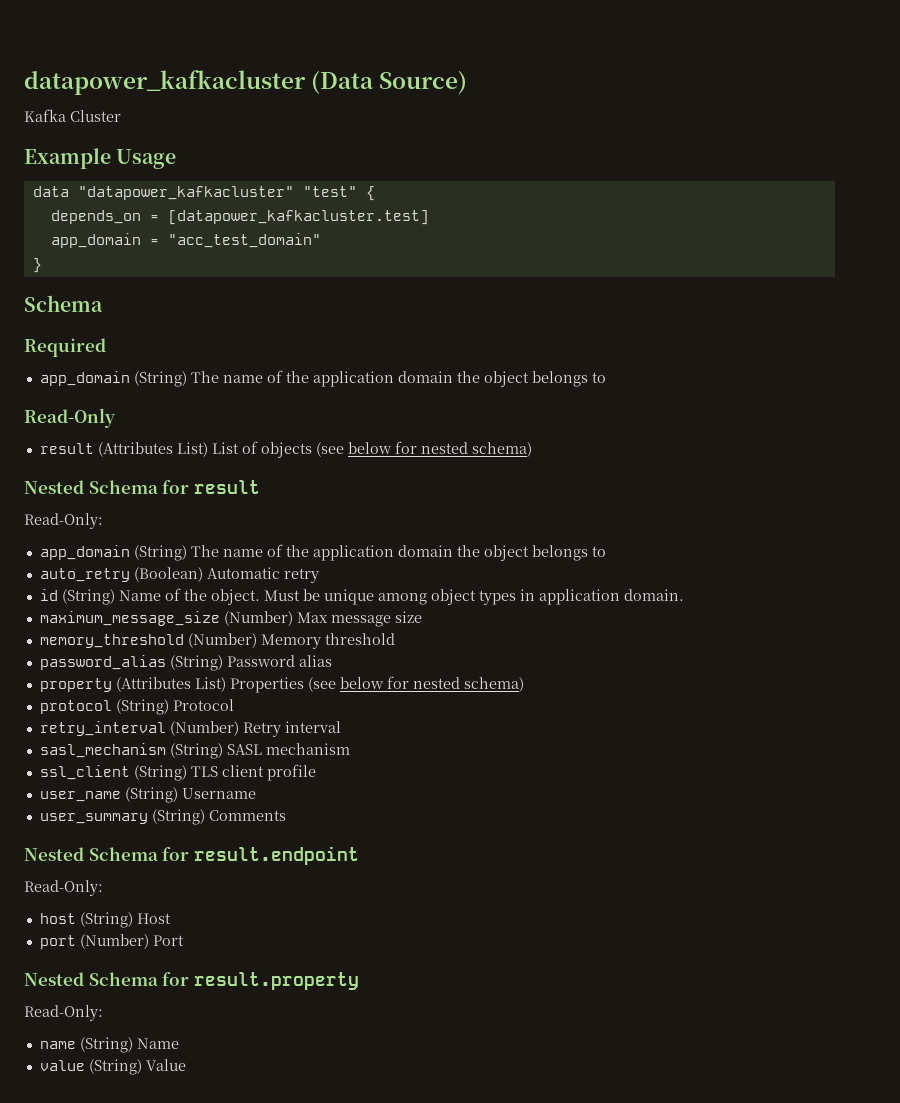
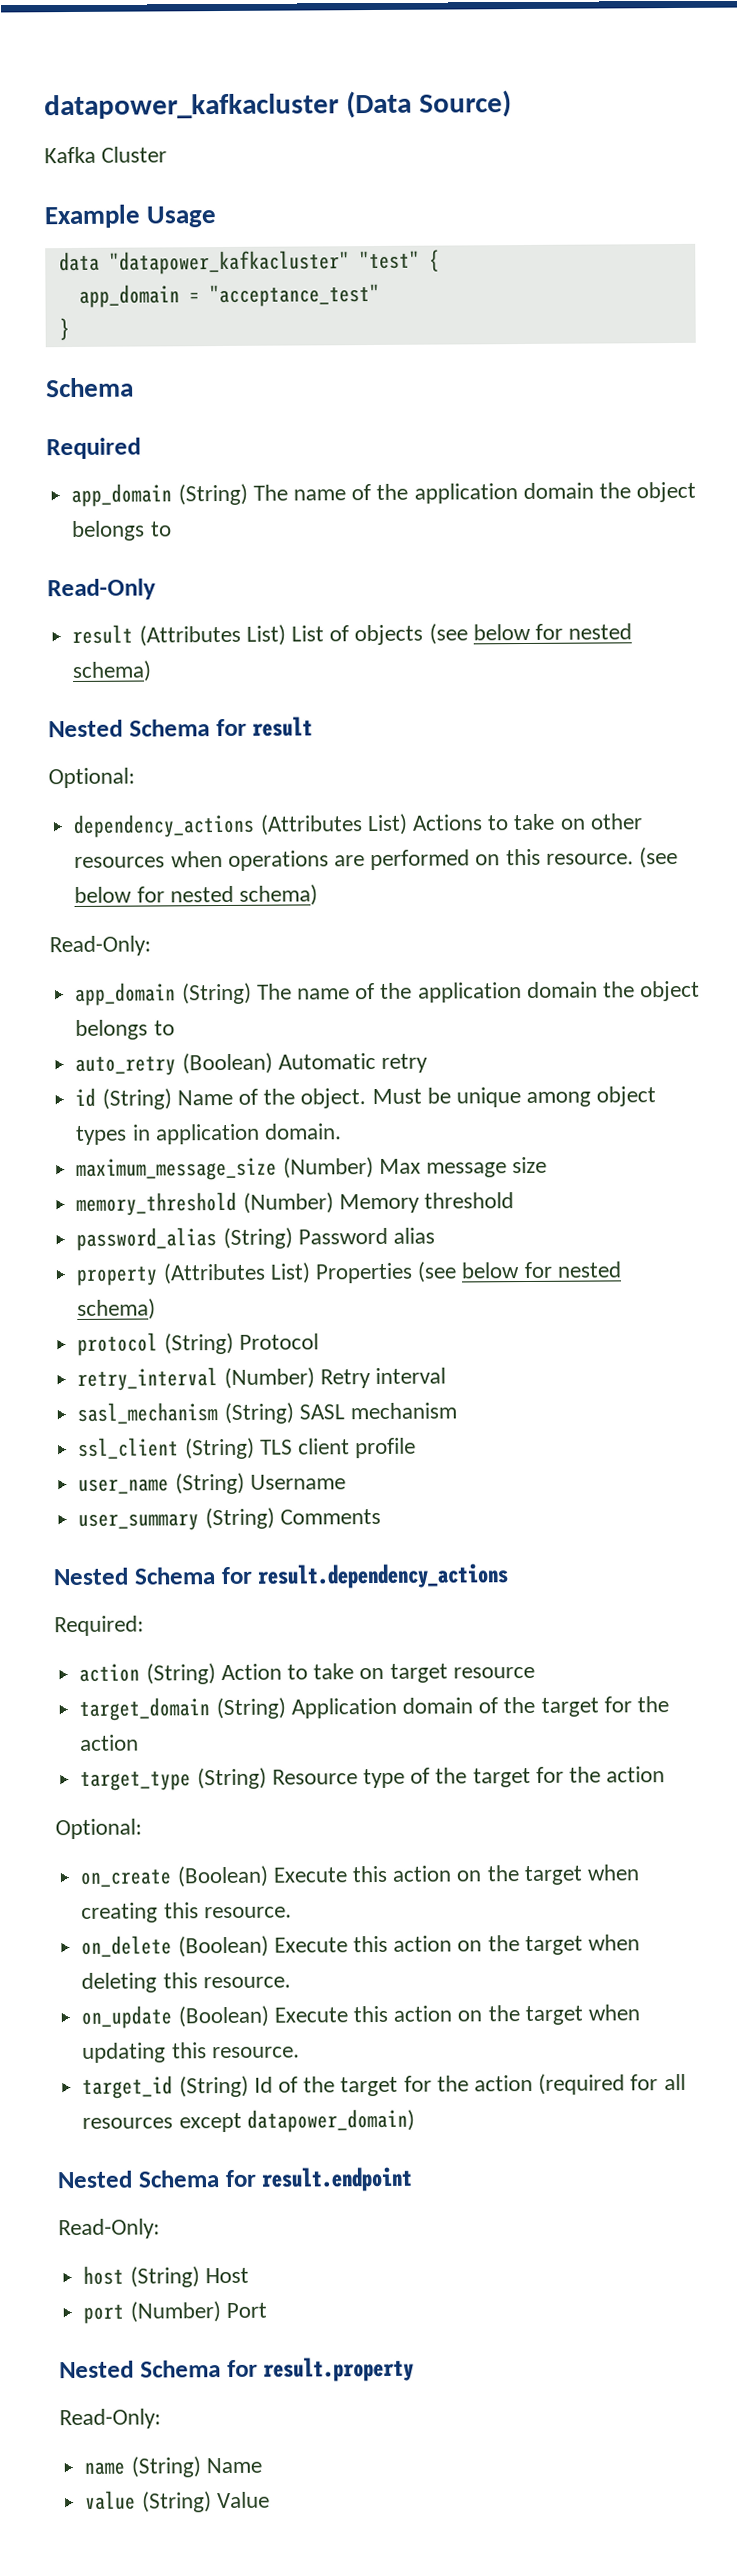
[50,210,429,225] // depends_on = [datapower_kafkacluster.test] -> (440, 260) none
[167,233,321,248] "acc_test_domain" -> [208,283,380,308] "acceptance_test"
(260, 487) none -> [48,767,135,789] [73,813,643,838] [74,846,678,871] [74,884,318,906] // Optional: // dependency_actions (Attributes List) Actions to take on other resources when operations are performed on this resource. (see below for nested schema)
(286, 815) none -> [53,1563,510,1589] [54,1615,144,1637] [79,1663,535,1685] [79,1696,669,1721] [80,1734,140,1751] [80,1766,666,1791] [55,1818,142,1840] [80,1864,639,1888] [81,1902,292,1923] [81,1934,640,1958] [81,1972,291,1993] [81,2004,640,2029] [82,2042,300,2063] [82,2073,686,2099] [82,2108,415,2133] // Nested Schema for result.dependency_actions // Required: // action (String) Action to take on target resource // target_domain (String) Application domain of the target for the action // target_type (String) Resource type of the target for the action // Optional: // on_create (Boolean) Execute this action on the target when creating this resource. // on_delete (Boolean) Execute this action on the target when deleting this resource. // on_update (Boolean) Execute this action on the target when updating this resource. // target_id (String) Id of the target for the action (required for all resources except datapower_domain)

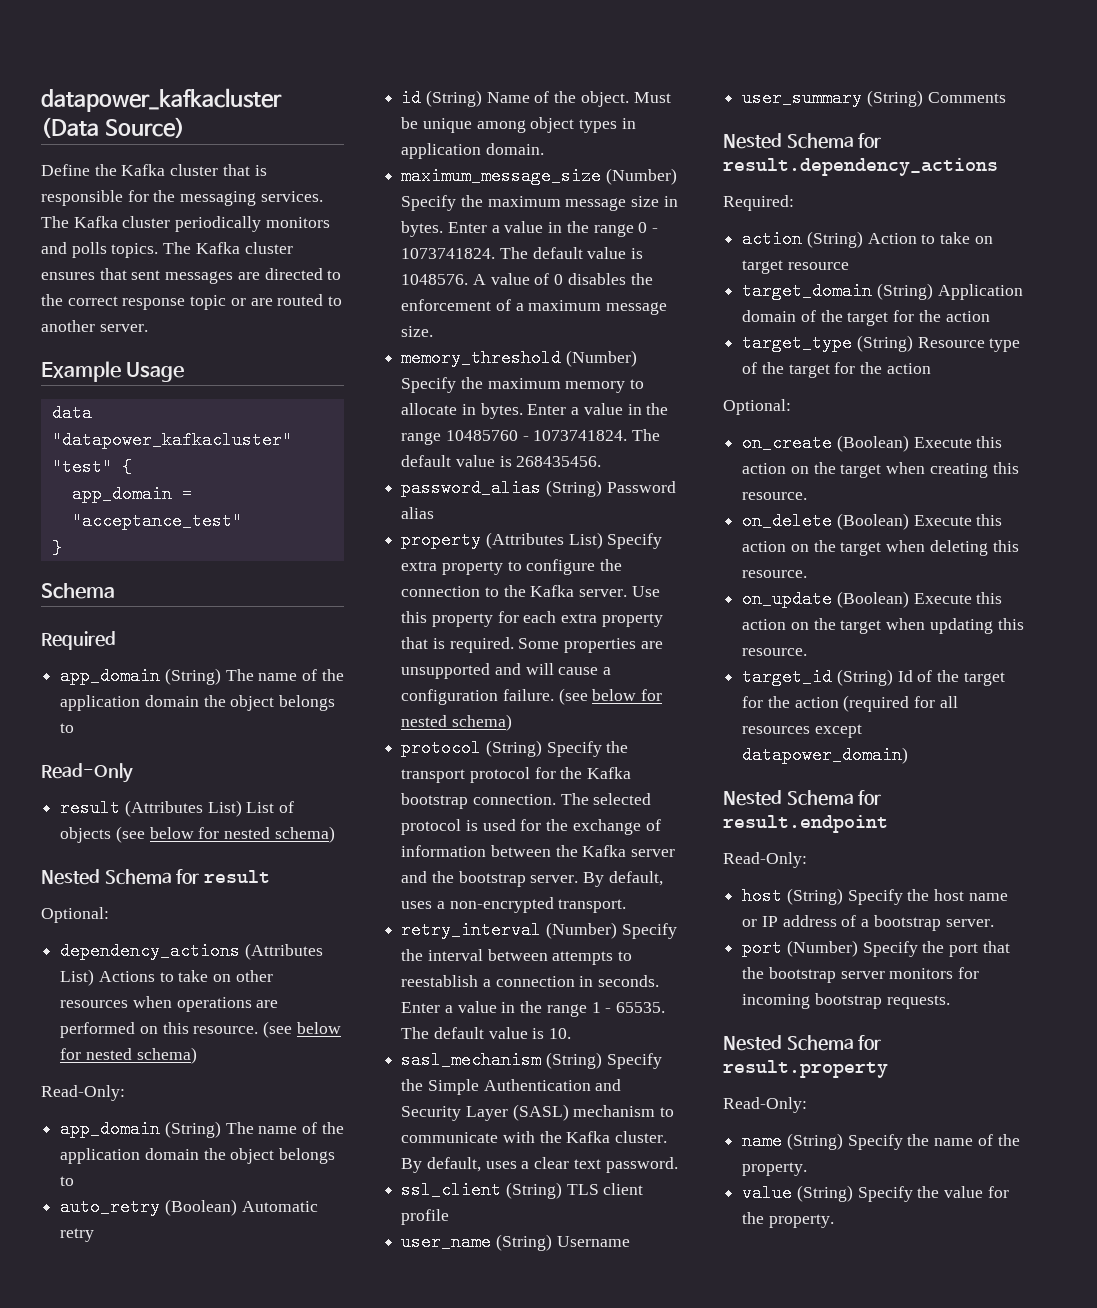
[44,146,168,164] Kafka Cluster -> [41,164,267,176] [41,190,323,206] [41,216,330,232] [41,242,293,258] [41,268,342,284] [41,294,343,310] [41,320,148,332] Define the Kafka cluster that is responsible for the messaging services. The Kafka cluster periodically monitors and polls topics. The Kafka cluster ensures that sent messages are directed to the correct response topic or are routed to another server.
[378,1158,421,1174] Max -> [401,195,561,211] Specify the maximum
[76,1191,514,1216] // memory_threshold (Number) Memory threshold -> [663,196,678,207] [401,221,659,237] [401,247,644,259] [401,273,653,285] [401,299,668,315] [401,326,434,337] [401,349,637,367] [401,377,645,393] [401,403,669,419] [401,429,661,445] [401,455,602,467] in bytes. Enter a value in the range 0 - 1073741824. The default value is 1048576. A value of 0 disables the enforcement of a maximum message size. // memory_threshold (Number) Specify the maximum memory to allocate in bytes. Enter a value in the range 10485760 - 1073741824. The default value is 268435456.
[314,1262,413,1284] Properties -> [607,533,663,549] [401,559,623,575] [401,585,660,597] [401,611,663,627] [401,637,663,653] [401,663,612,679] [401,689,554,705] Specify extra property to configure the connection to the Kafka server. Use this property for each extra property that is required. Some properties are unsupported and will cause a configuration failure.
[238,1333,319,1350] Protocol -> [546,741,629,757] [401,767,632,783] [401,793,652,809] [401,819,661,835] [401,845,676,857] [401,871,663,887] [401,897,627,913] Specify the transport protocol for the Kafka bootstrap connection. The selected protocol is used for the exchange of information between the Kafka server and the bootstrap server. By default, uses a non-encrypted transport.
[319,1369,371,1389] Retry -> [621,923,677,939] [401,949,424,961] Specify the
[77,1402,457,1425] // sasl_mechanism (String) SASL mechanism -> [487,949,633,965] [401,975,660,987] [401,1001,666,1017] [401,1027,572,1039] [401,1051,662,1069] [401,1079,622,1095] [401,1104,675,1121] [401,1131,668,1143] [401,1157,678,1173] between attempts to reestablish a connection in seconds. Enter a value in the range 1 - 65535. The default value is 10. // sasl_mechanism (String) Specify the Simple Authentication and Security Layer (SASL) mechanism to communicate with the Kafka cluster. By default, uses a clear text password.
[204,2267,249,2284] [83,2301,267,2324] Host // port (Number) Port -> [847,889,1008,905] [742,915,994,931] [742,939,1010,957] [742,967,980,983] [742,993,950,1009] Specify the host name or IP address of a bootstrap server. // port (Number) Specify the port that the bootstrap server monitors for incoming bootstrap requests.
[205,2457,262,2474] [85,2490,270,2513] Name // value (String) Value -> [847,1134,1020,1150] [742,1162,808,1176] [742,1184,1009,1202] [742,1212,834,1228] Specify the name of the property. // value (String) Specify the value for the property.

